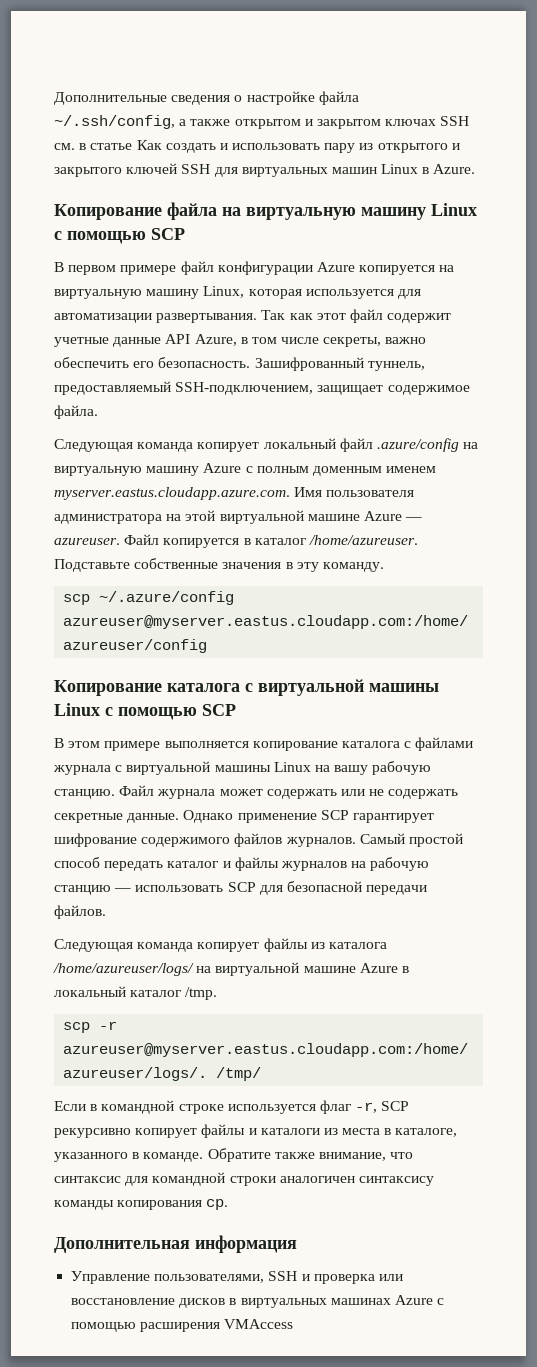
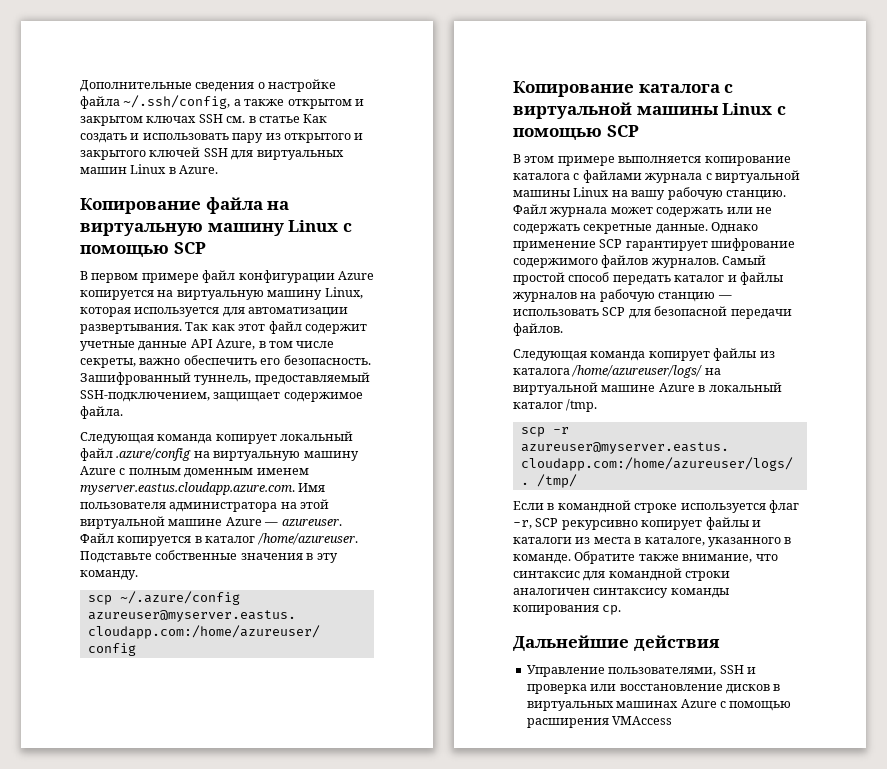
[54,1235,297,1253] Дополнительная информация -> [513,635,720,651] Дальнейшие действия

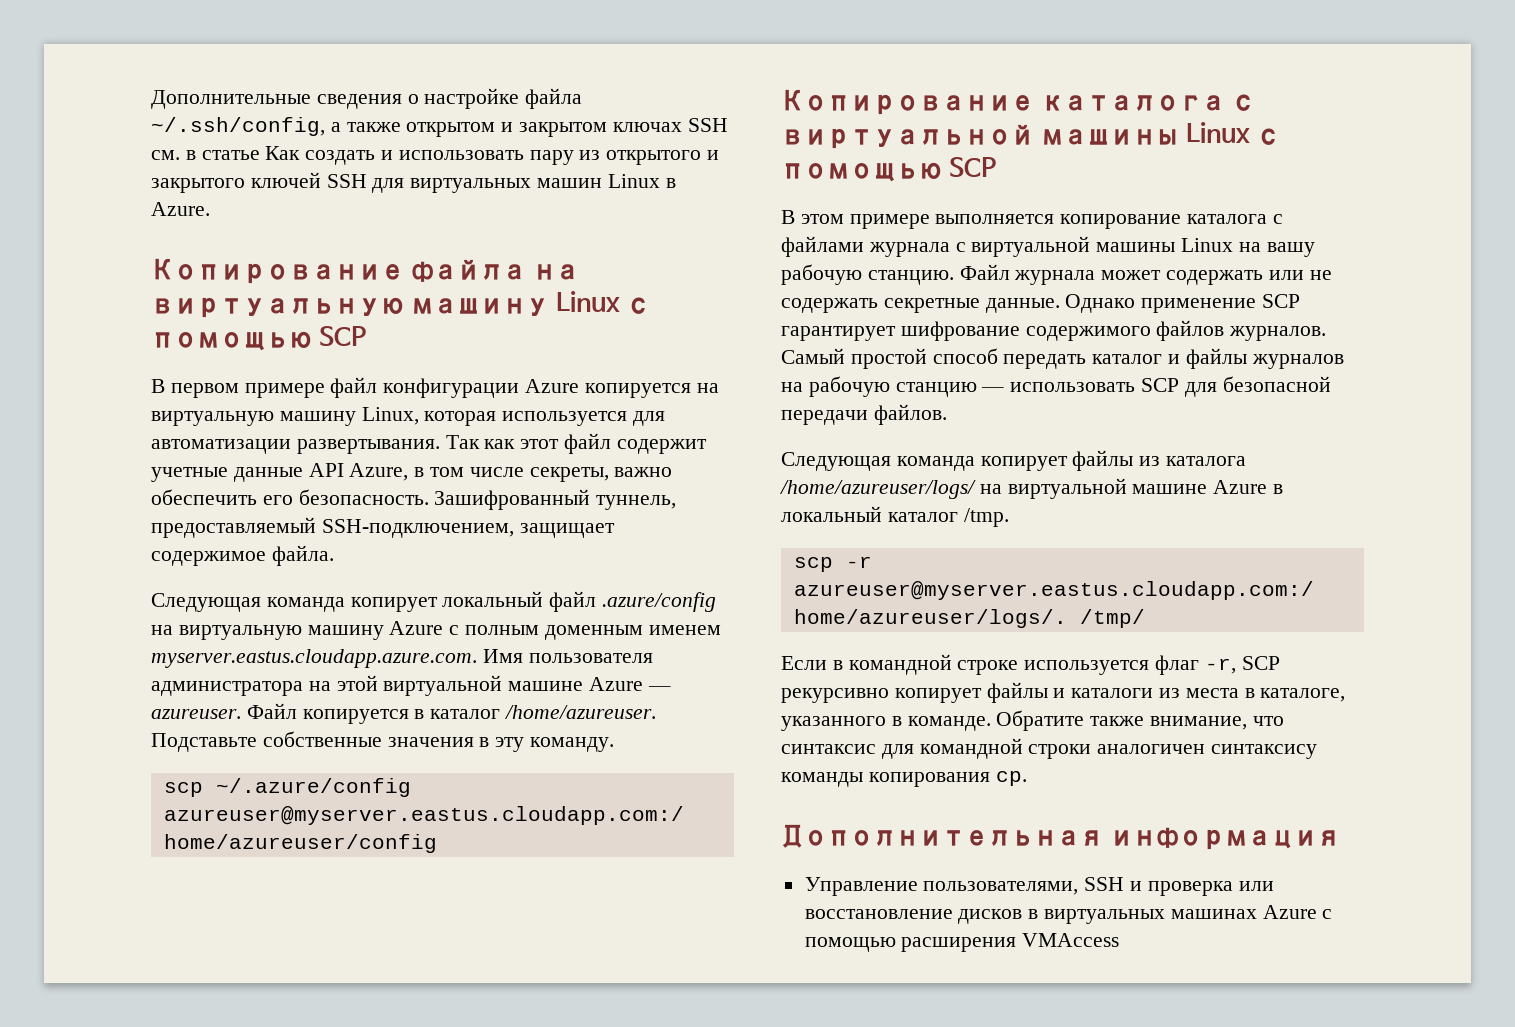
[513,635,720,651] Дальнейшие действия -> [781,824,1341,850] Дополнительная информация

